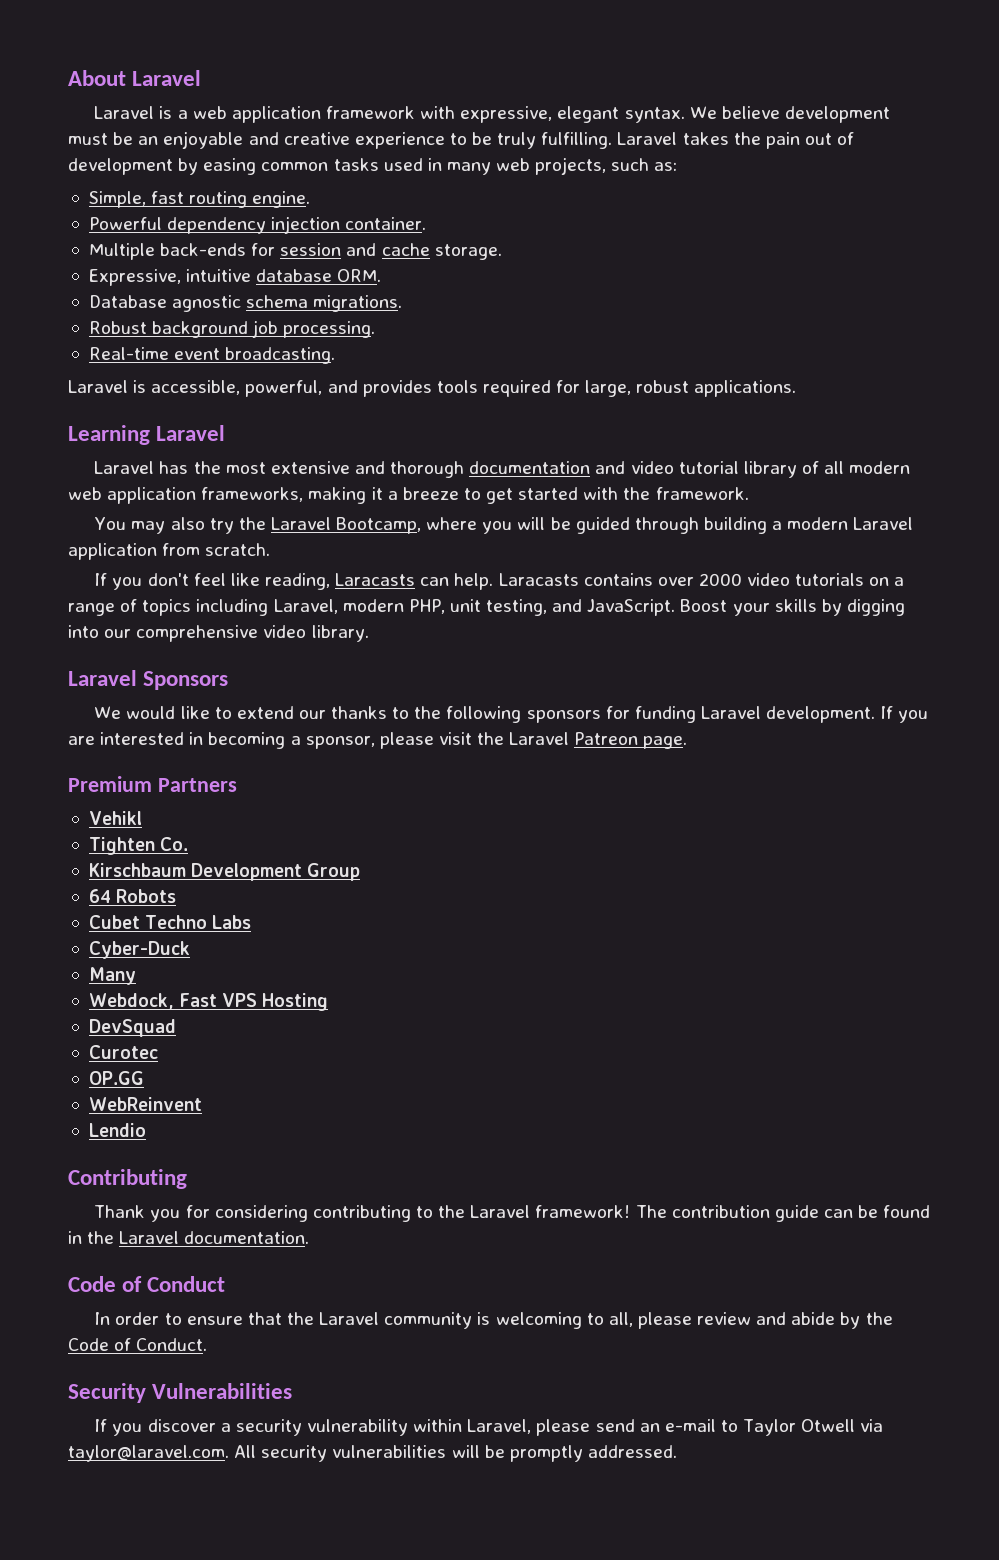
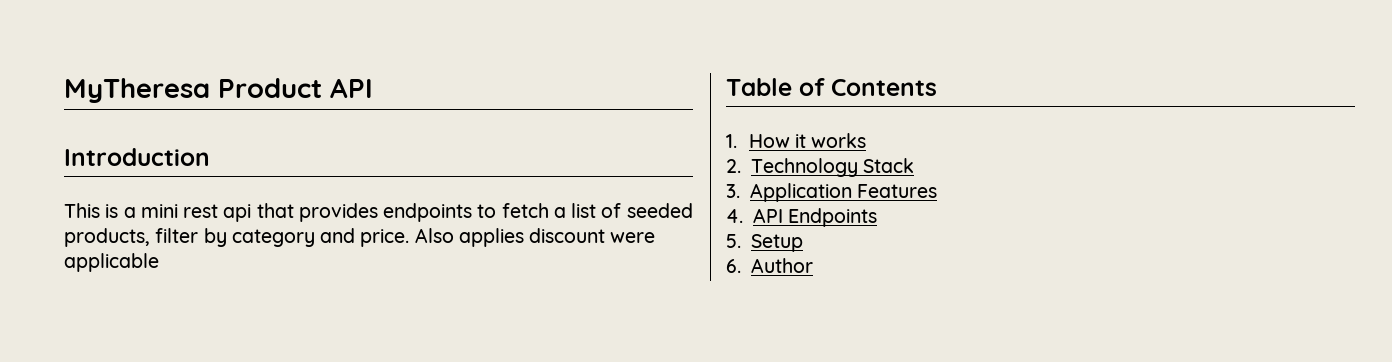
[68,70,202,86] [94,106,890,123] [68,131,855,149] [68,157,678,175] [88,191,311,208] [88,216,427,234] [88,243,502,260] [88,269,382,286] [88,295,403,312] [88,320,376,338] [88,347,336,364] [68,380,797,397] [68,425,226,445] [94,461,911,478] [68,487,749,504] [94,517,914,534] [68,543,271,560] [94,573,905,590] [68,599,905,616] [68,625,369,642] [68,670,229,690] [94,706,929,723] [68,732,688,749] [68,776,237,792] [88,811,142,825] [88,837,189,855] [88,863,361,881] [88,889,177,903] [88,915,252,929] [88,941,190,959] [88,967,136,985] [88,993,329,1011] [88,1019,176,1037] [88,1045,158,1059] [88,1071,144,1085] [88,1097,202,1111] [88,1123,146,1137] [68,1169,187,1189] [94,1205,931,1222] [68,1231,310,1244] [68,1276,226,1292] [94,1312,893,1329] [68,1338,208,1351] [68,1383,293,1403] [94,1419,884,1436] [68,1445,677,1462] About Laravel // Laravel is a web application framework with expressive, elegant syntax. We believe development must be an enjoyable and creative experience to be truly fulfilling. Laravel takes the pain out of development by easing common tasks used in many web projects, such as: // Simple, fast routing engine. // Powerful dependency injection container. // Multiple back-ends for session and cache storage. // Expressive, intuitive database ORM. // Database agnostic schema migrations. // Robust background job processing. // Real-time event broadcasting. // Laravel is accessible, powerful, and provides tools required for large, robust applications. // Learning Laravel // Laravel has the most extensive and thorough documentation and video tutorial library of all modern web application frameworks, making it a breeze to get started with the framework. // You may also try the Laravel Bootcamp, where you will be guided through building a modern Laravel application from scratch. // If you don't feel like reading, Laracasts can help. Laracasts contains over 2000 video tutorials on a range of topics including Laravel, modern PHP, unit testing, and JavaScript. Boost your skills by digging into our comprehensive video library. // Laravel Sponsors // We would like to extend our thanks to the following sponsors for funding Laravel development. If you are interested in becoming a sponsor, please visit the Laravel Patreon page. // Premium Partners // Vehikl // Tighten Co. // Kirschbaum Development Group // 64 Robots // Cubet Techno Labs // Cyber-Duck // Many // Webdock, Fast VPS Hosting // DevSquad // Curotec // OP.GG // WebReinvent // Lendio // Contributing // Thank you for considering contributing to the Laravel framework! The contribution guide can be found in the Laravel documentation. // Code of Conduct // In order to ensure that the Laravel community is welcoming to all, please review and abide by the Code of Conduct. // Security Vulnerabilities // If you discover a security vulnerability within Laravel, please send an e-mail to Taylor Otwell via taylor@laravel.com. All security vulnerabilities will be promptly addressed. -> [64,78,373,103] [64,148,210,166] [64,203,693,222] [64,228,656,247] [64,253,159,272] [726,78,937,96] [726,133,867,148] [726,158,915,177] [726,183,938,202] [726,208,878,227] [726,234,803,252] [726,258,813,273] MyTheresa Product API // Introduction // This is a mini rest api that provides endpoints to fetch a list of seeded products, filter by category and price. Also applies discount were applicable // Table of Contents // 1. How it works // 2. Technology Stack // 3. Application Features // 4. API Endpoints // 5. Setup // 6. Author

